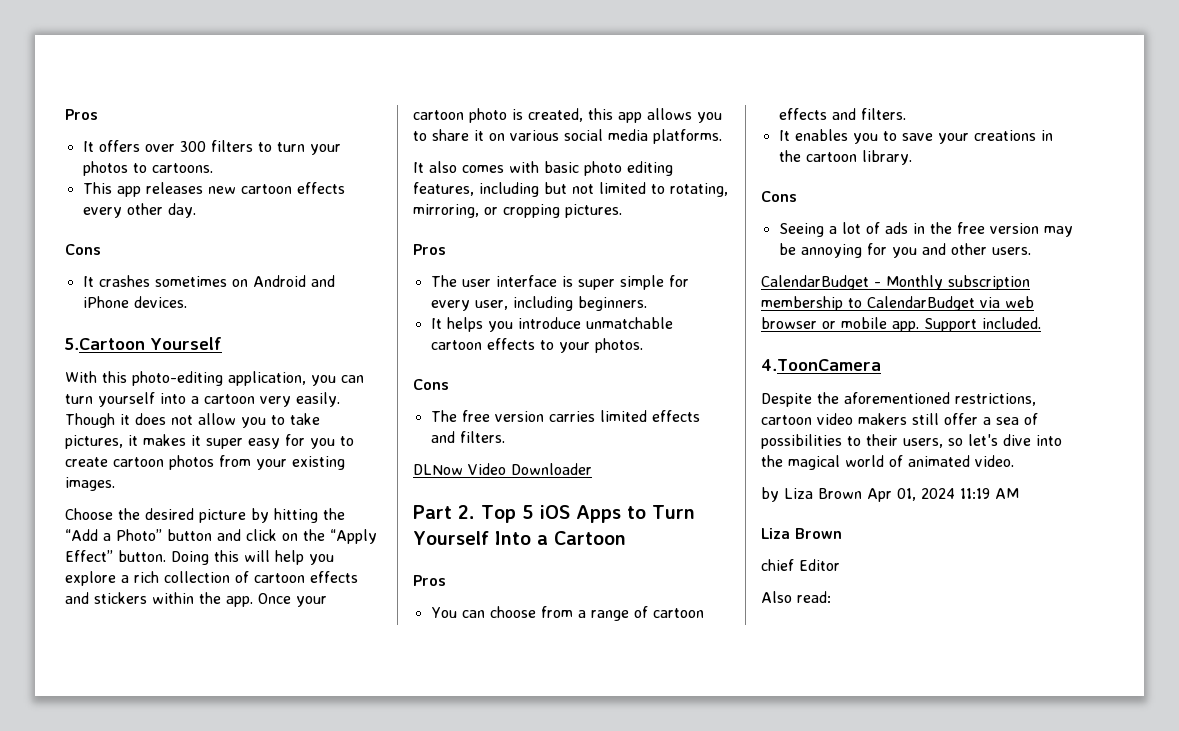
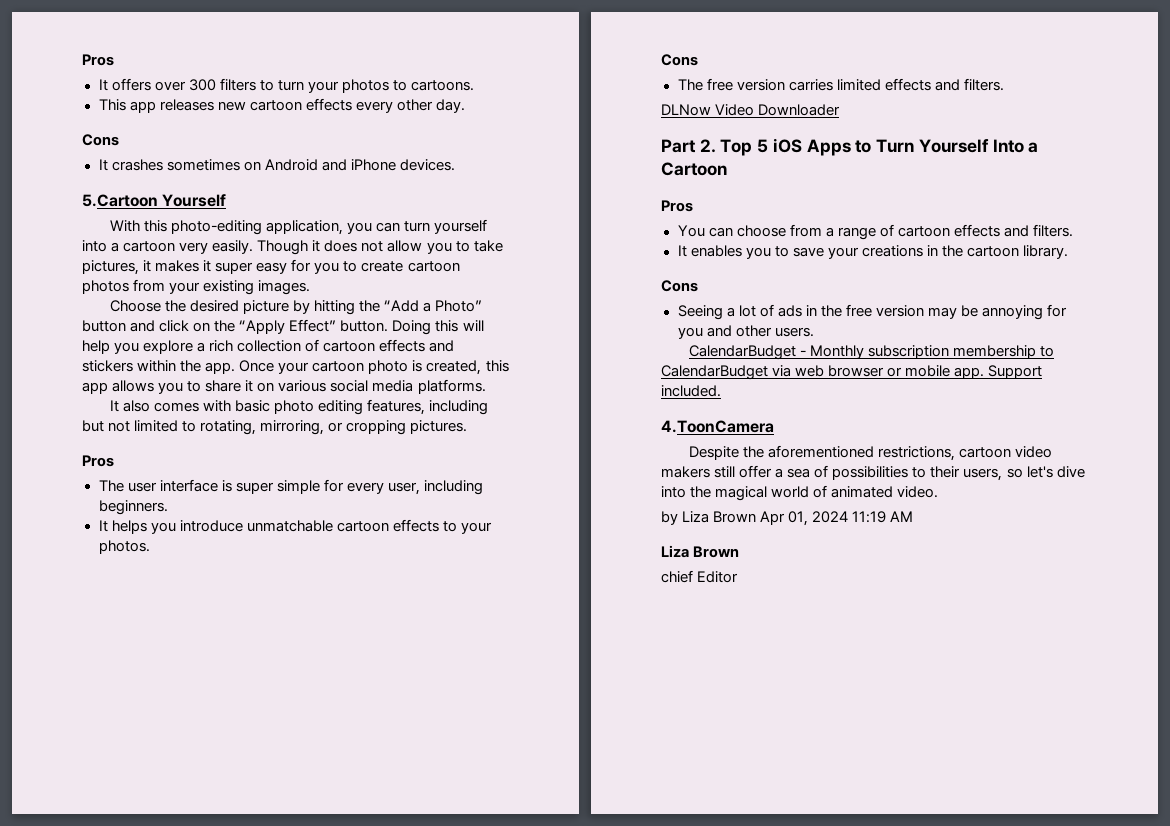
[761,591,831,603] // Also read: -> (739, 577) none

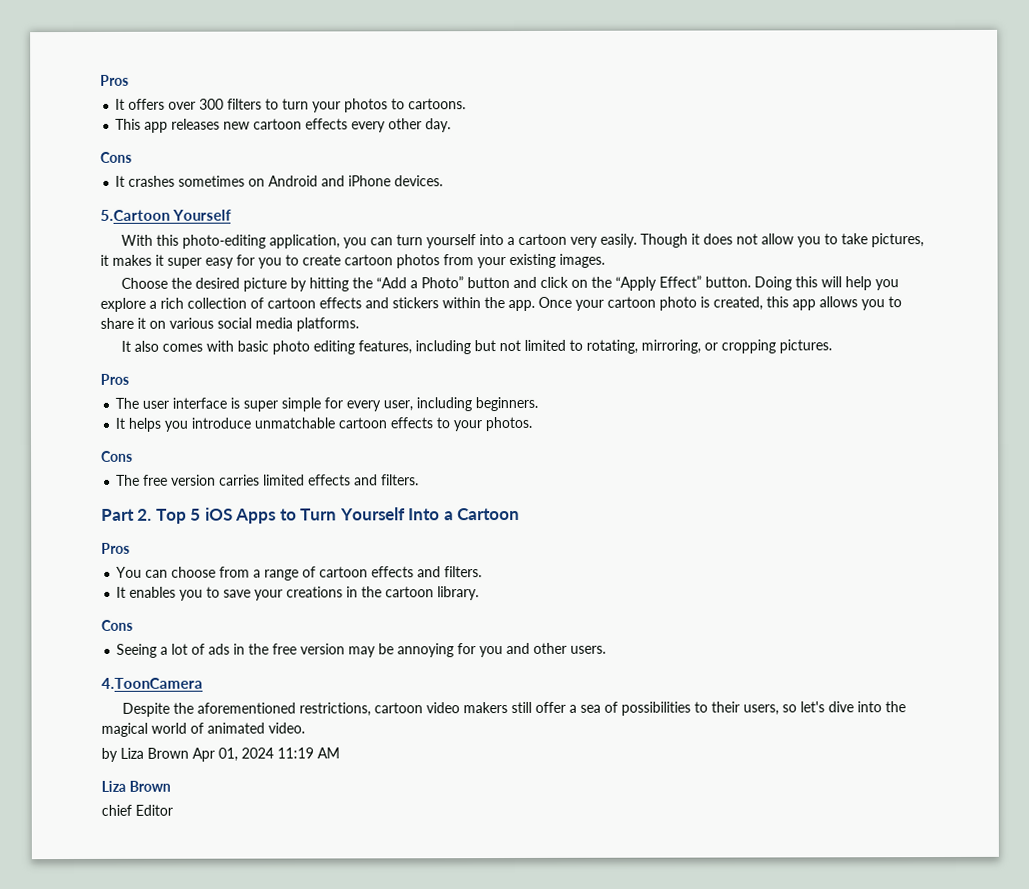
[661,104,841,116] // DLNow Video Downloader -> (420, 480) none
[688,345,1054,360] [661,365,1043,380] [661,385,721,397] // CalendarBudget - Monthly subscription membership to CalendarBudget via web browser or mobile app. Support included. -> (607, 649) none

